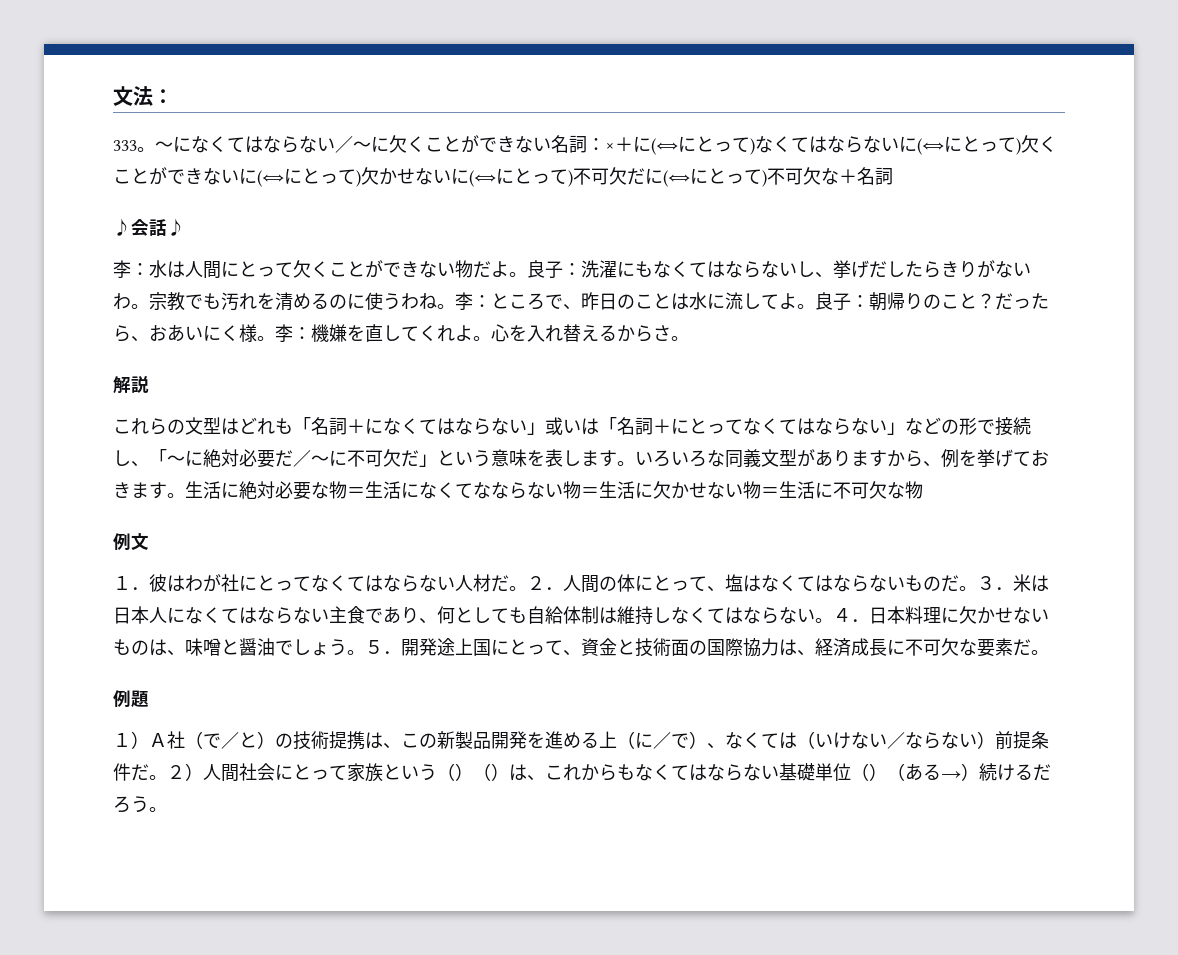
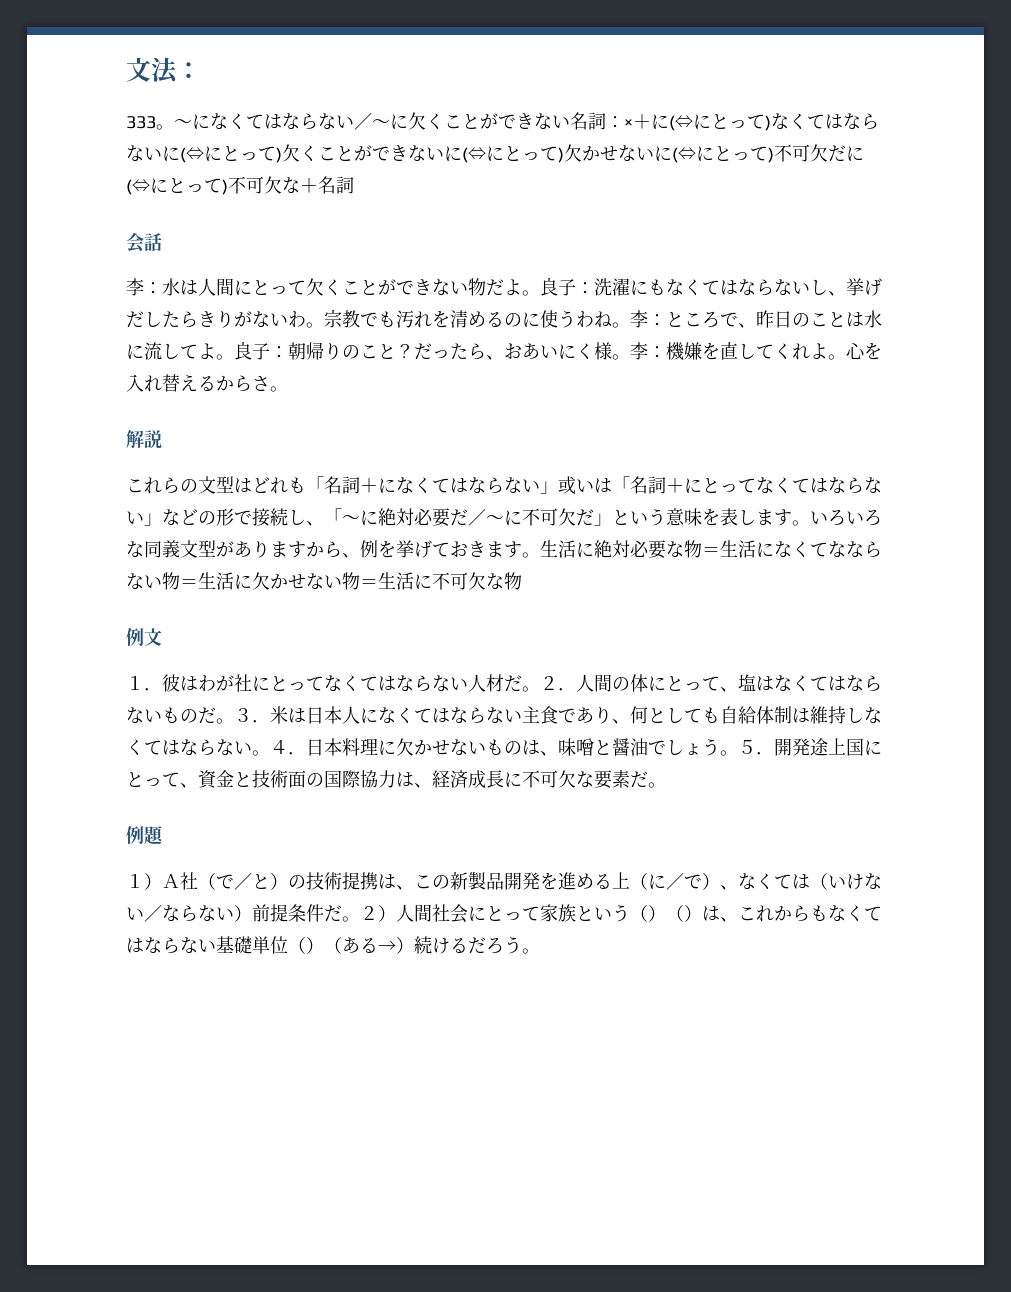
[113,219,131,236] ♪ -> (354, 185) none
[167,219,185,236] ♪ -> (162, 242) none

